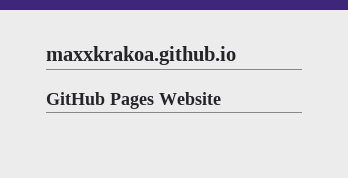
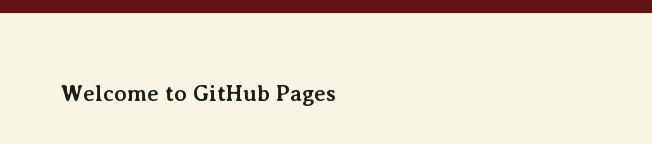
[46,46,236,65] maxxkrakoa.github.io // -> [61,85,187,101] Welcome to
[159,92,221,105] Website -> (336, 95) none

